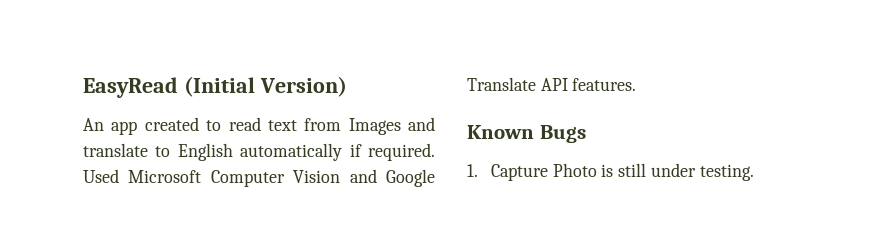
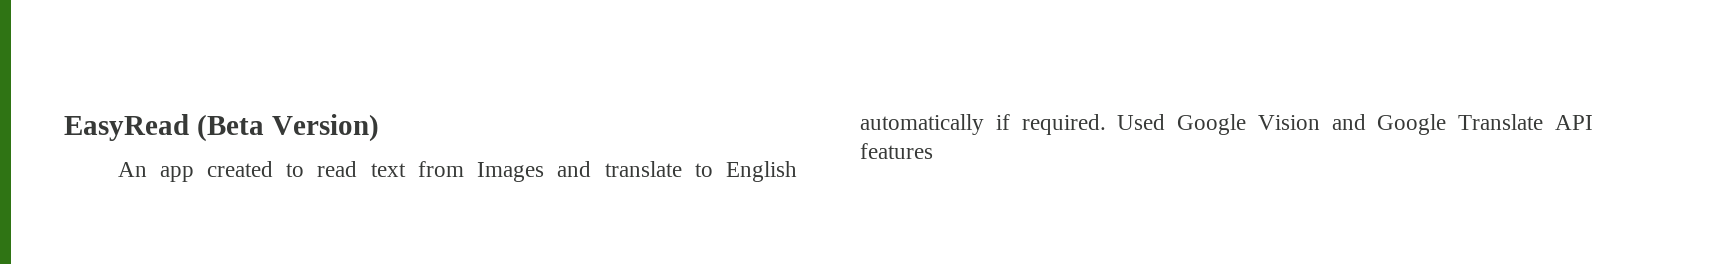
[183,76,255,97] (Initial -> [196,114,264,142] (Beta
[128,170,285,187] Microsoft Computer -> [1177,114,1247,135] Google
[572,78,637,91] [467,125,586,143] [467,163,754,181] features. // Known Bugs // 1. Capture Photo is still under testing. -> [860,143,933,159] features

